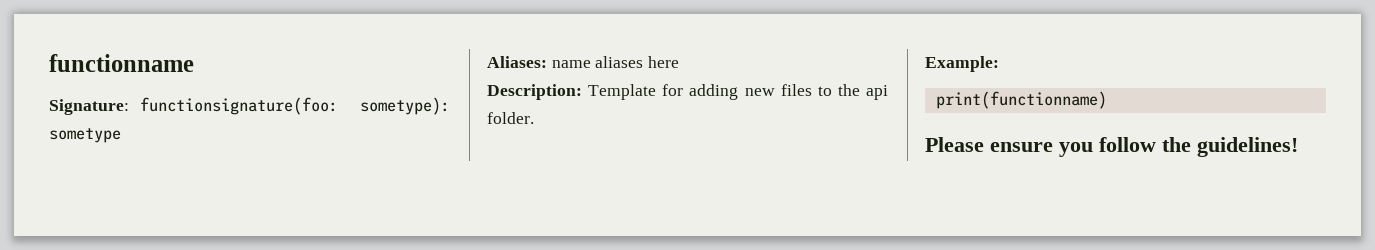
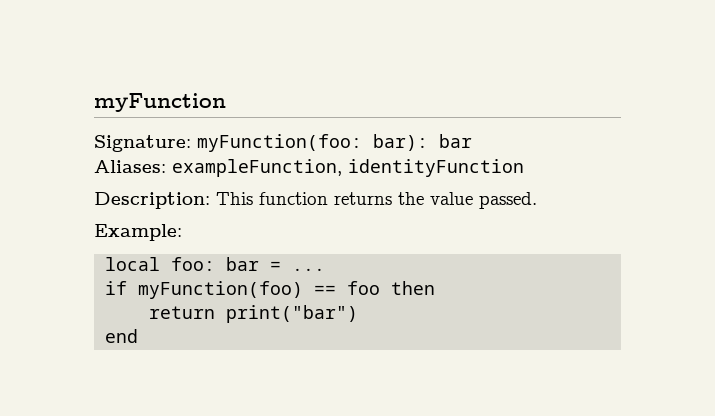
[49,54,194,72] functionname -> [94,93,226,112] myFunction
[140,97,450,115] [49,128,121,143] [487,56,680,68] [487,84,888,100] [487,112,534,124] [925,56,999,72] [935,91,1107,109] [925,137,1298,157] functionsignature(foo: sometype): sometype // Aliases: name aliases here // Description: Template for adding new files to the api folder. // Example: // print(functionname) // Please ensure you follow the guidelines! -> [197,134,472,152] [94,159,524,177] [94,192,537,209] [94,224,182,241] [105,257,326,271] [105,281,436,299] [149,305,359,323] [105,329,139,343] myFunction(foo: bar): bar // Aliases: exampleFunction, identityFunction // Description: This function returns the value passed. // Example: // local foo: bar = ... // if myFunction(foo) == foo then // return print("bar") // end

